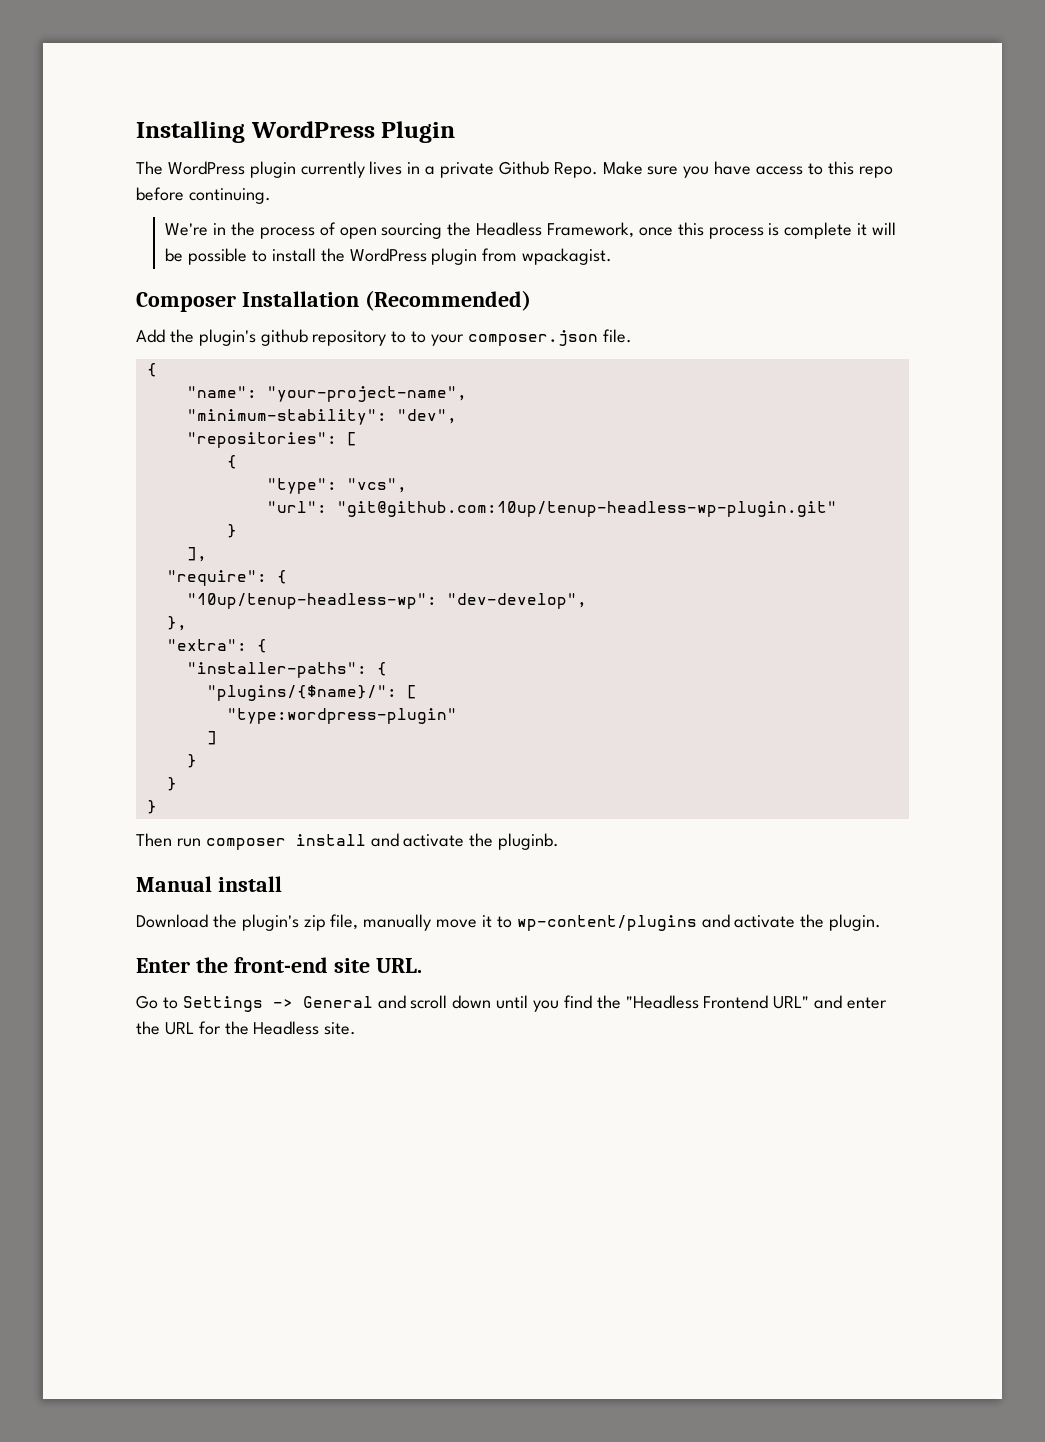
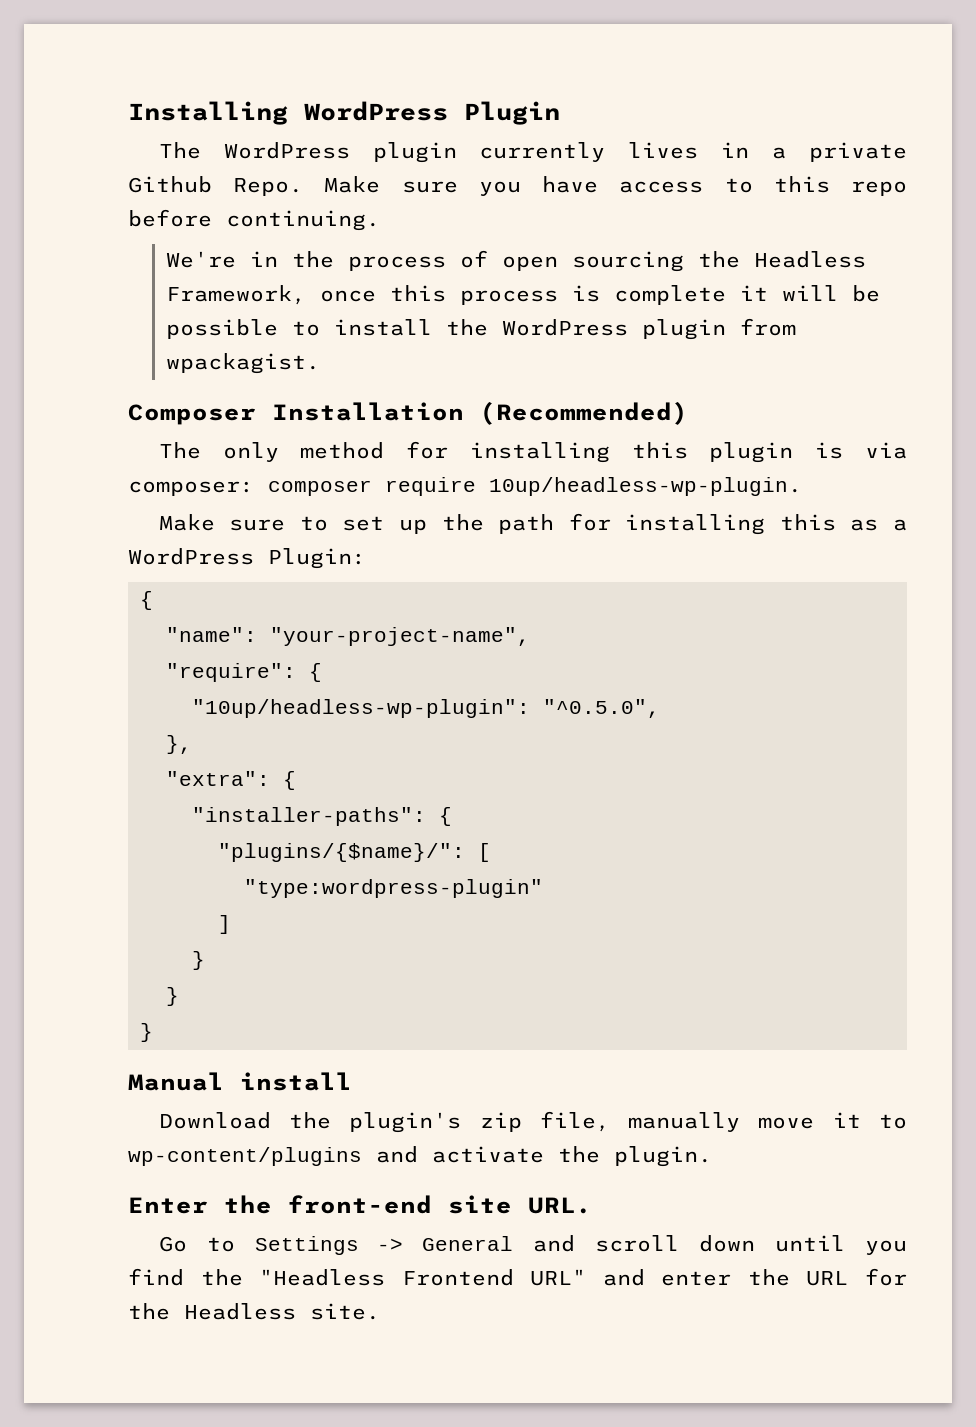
[136,329,632,346] [146,363,157,377] [186,386,467,402] [186,409,457,425] [186,432,357,448] [226,455,237,469] [266,478,407,494] [266,501,837,517] [226,524,237,538] [186,547,207,562] Add the plugin's github repository to to your composer.json file. // { // "name": "your-project-name", // "minimum-stability": "dev", // "repositories": [ // { // "type": "vcs", // "url": "git@github.com:10up/tenup-headless-wp-plugin.git" // } // ], -> [158,441,907,463] [128,477,802,496] [158,513,908,535] [128,548,366,569] [140,591,153,610] [166,627,530,646] The only method for installing this plugin is via composer: composer require 10up/headless-wp-plugin. // Make sure to set up the path for installing this as a WordPress Plugin: // { // "name": "your-project-name",
[186,593,587,609] "10up/tenup-headless-wp": "dev-develop", -> [192,699,660,718] "10up/headless-wp-plugin": "^0.5.0",
[136,833,560,850] // Then run composer install and activate the pluginb. -> (153, 1032) none

